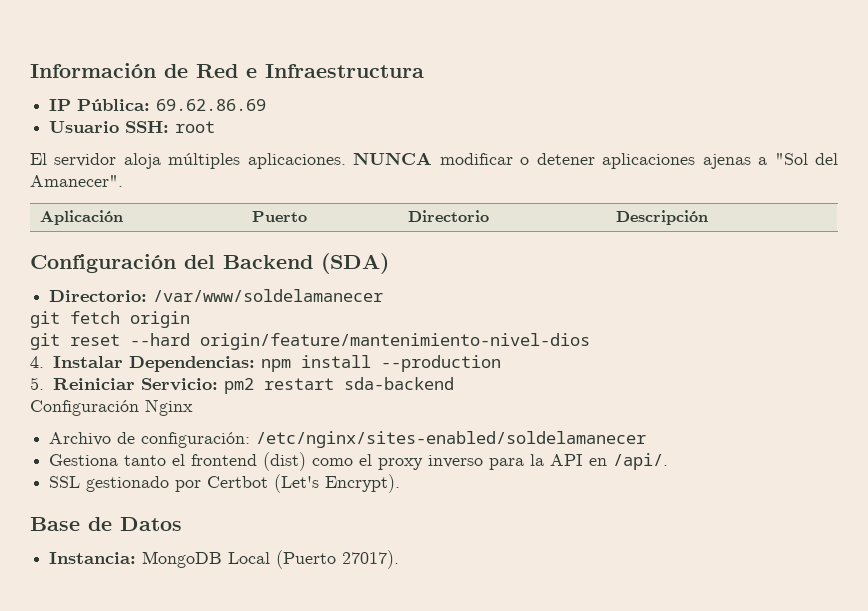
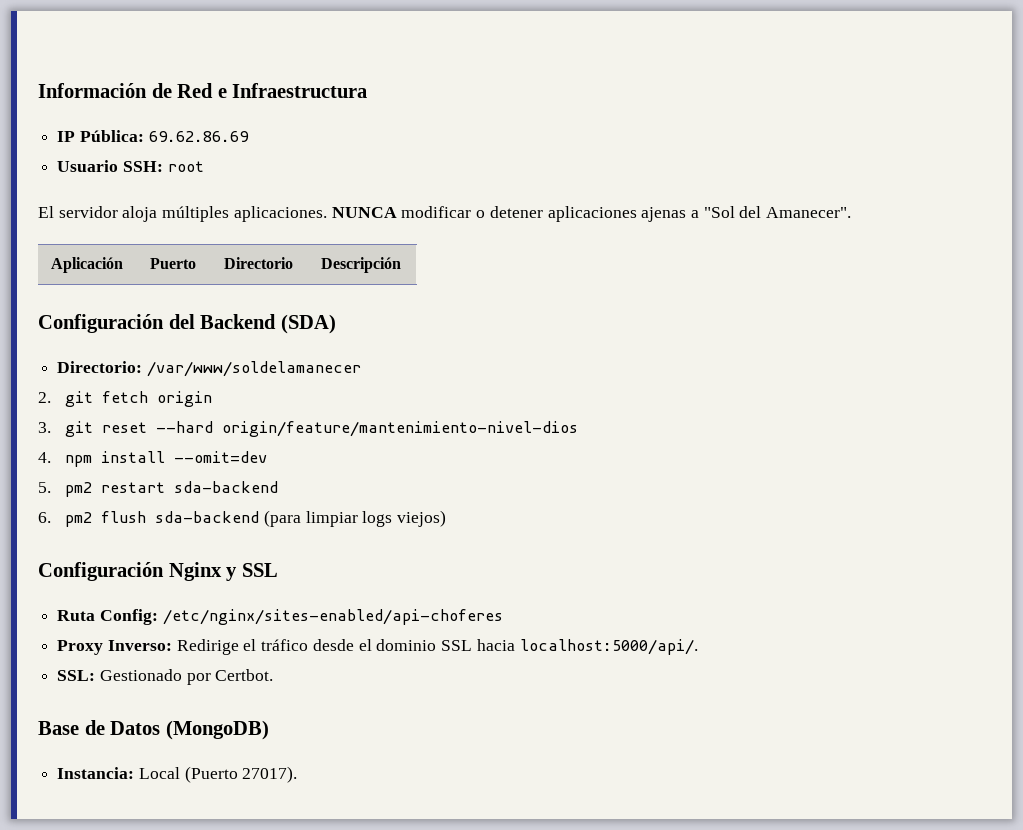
(384, 295) none -> [38,392,51,403] 2.
(190, 319) none -> [38,422,51,433] 3.
[52,356,255,372] Instalar Dependencias: -> (51, 457) none
[380,355,501,372] --production -> [174,451,268,463] --omit=dev
[52,378,218,391] Reiniciar Servicio: -> (51, 487) none
[30,399,193,416] [49,431,647,448] [49,452,669,471] [49,474,401,493] Configuración Nginx // Archivo de configuración: /etc/nginx/sites-enabled/soldelamanecer // Gestiona tanto el frontend (dist) como el proxy inverso para la API en /api/. // SSL gestionado por Certbot (Let's Encrypt). -> [38,510,447,527] [38,562,278,581] [57,609,503,625] [57,639,698,655] [57,669,274,685] 6. pm2 flush sda-backend (para limpiar logs viejos) // Configuración Nginx y SSL // Ruta Config: /etc/nginx/sites-enabled/api-choferes // Proxy Inverso: Redirige el tráfico desde el dominio SSL hacia localhost:5000/api/. // SSL: Gestionado por Certbot.
(182, 524) none -> [165,720,269,740] (MongoDB)
[142,551,223,568] MongoDB -> (135, 773) none

